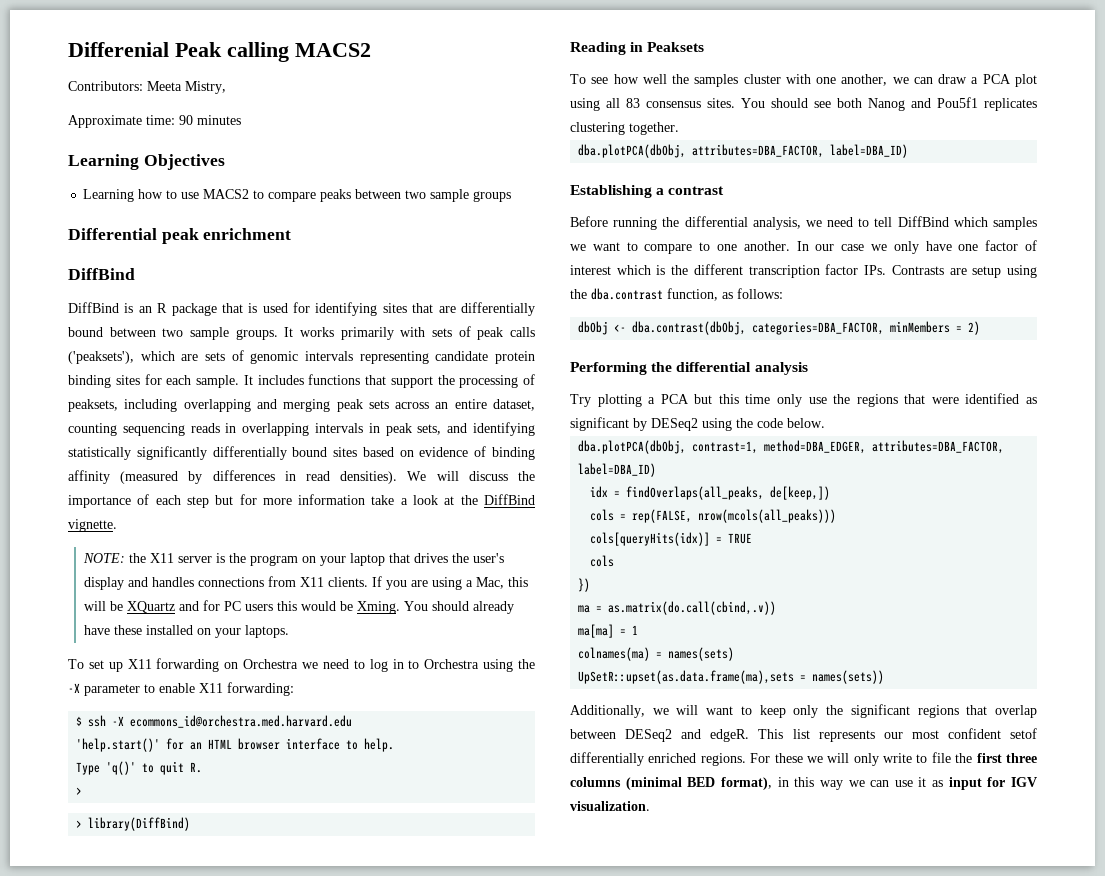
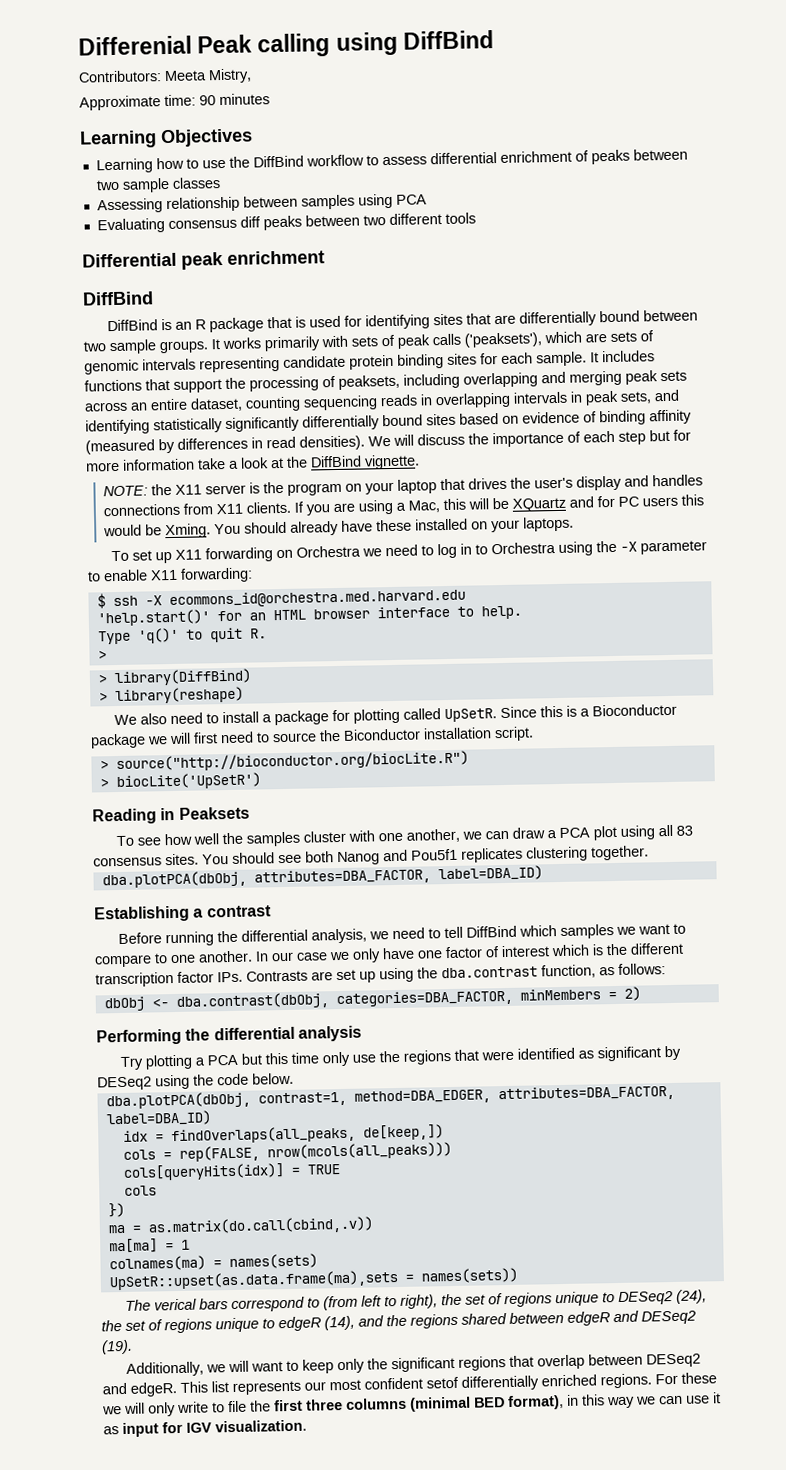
[295,43,371,57] MACS2 -> [335,30,494,56] using DiffBind
[203,189,512,202] MACS2 to compare peaks between two sample groups -> [228,148,688,168] [95,177,221,193] [96,193,427,214] [96,212,476,234] the DiffBind workflow to assess differential enrichment of peaks between two sample classes // Assessing relationship between samples using PCA // Evaluating consensus diff peaks between two different tools
(191, 824) none -> [98,686,244,705] [114,703,678,726] [90,726,534,749] [99,750,469,773] [99,772,261,791] // > library(reshape) // We also need to install a package for plotting called UpSetR. Since this is a Bioconductor package we will first need to source the Biconductor installation script. // > source("http://bioconductor.org/biocLite.R") // > biocLite('UpSetR')
[972,266,1002,278] setup -> [336,969,376,983] set up
(885, 677) none -> [125,1289,708,1313] [101,1310,696,1334] [101,1339,133,1355] // The verical bars correspond to (from left to right), the set of regions unique to DESeq2 (24), the set of regions unique to edgeR (14), and the regions shared between edgeR and DESeq2 (19).

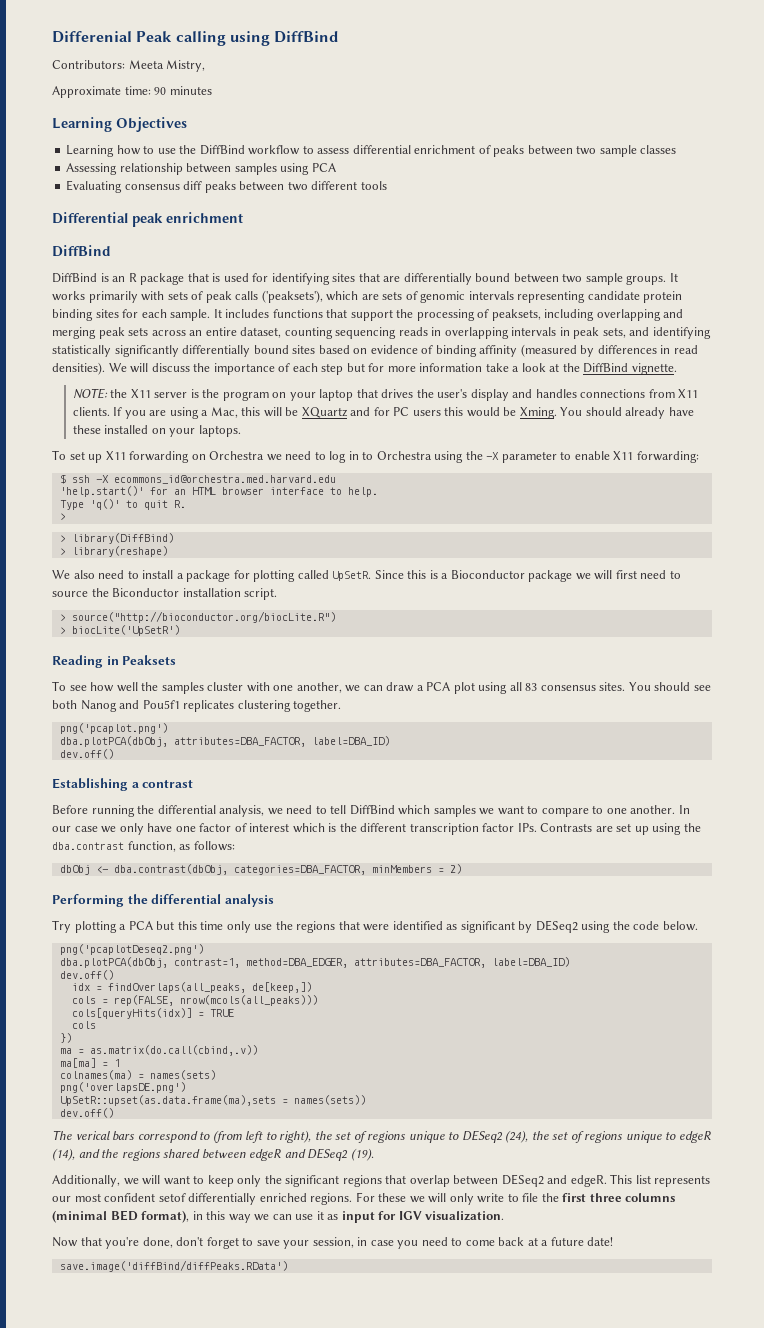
(649, 853) none -> [59,723,168,734] // png('pcaplot.png')
(543, 873) none -> [59,749,114,759] // dev.off()
(294, 1078) none -> [59,944,204,955] // png('pcaplotDeseq2.png')
(212, 1118) none -> [59,970,114,980] // dev.off()
(318, 1261) none -> [59,1082,186,1093] // png('overlapsDE.png')
(518, 1275) none -> [59,1108,114,1118] // dev.off()
(307, 1426) none -> [52,1237,614,1249] [59,1260,288,1272] // Now that you're done, don't forget to save your session, in case you need to come back at a future date! // save.image('diffBind/diffPeaks.RData')

